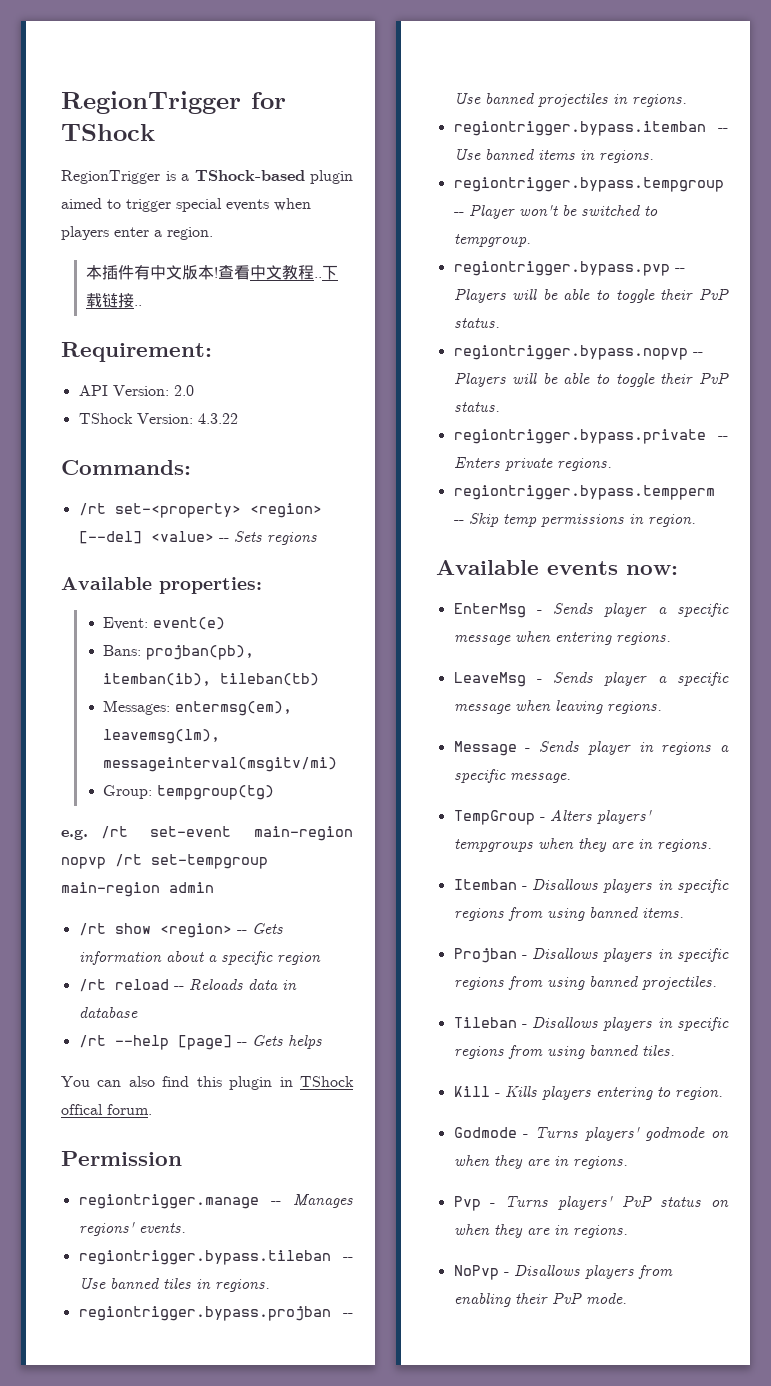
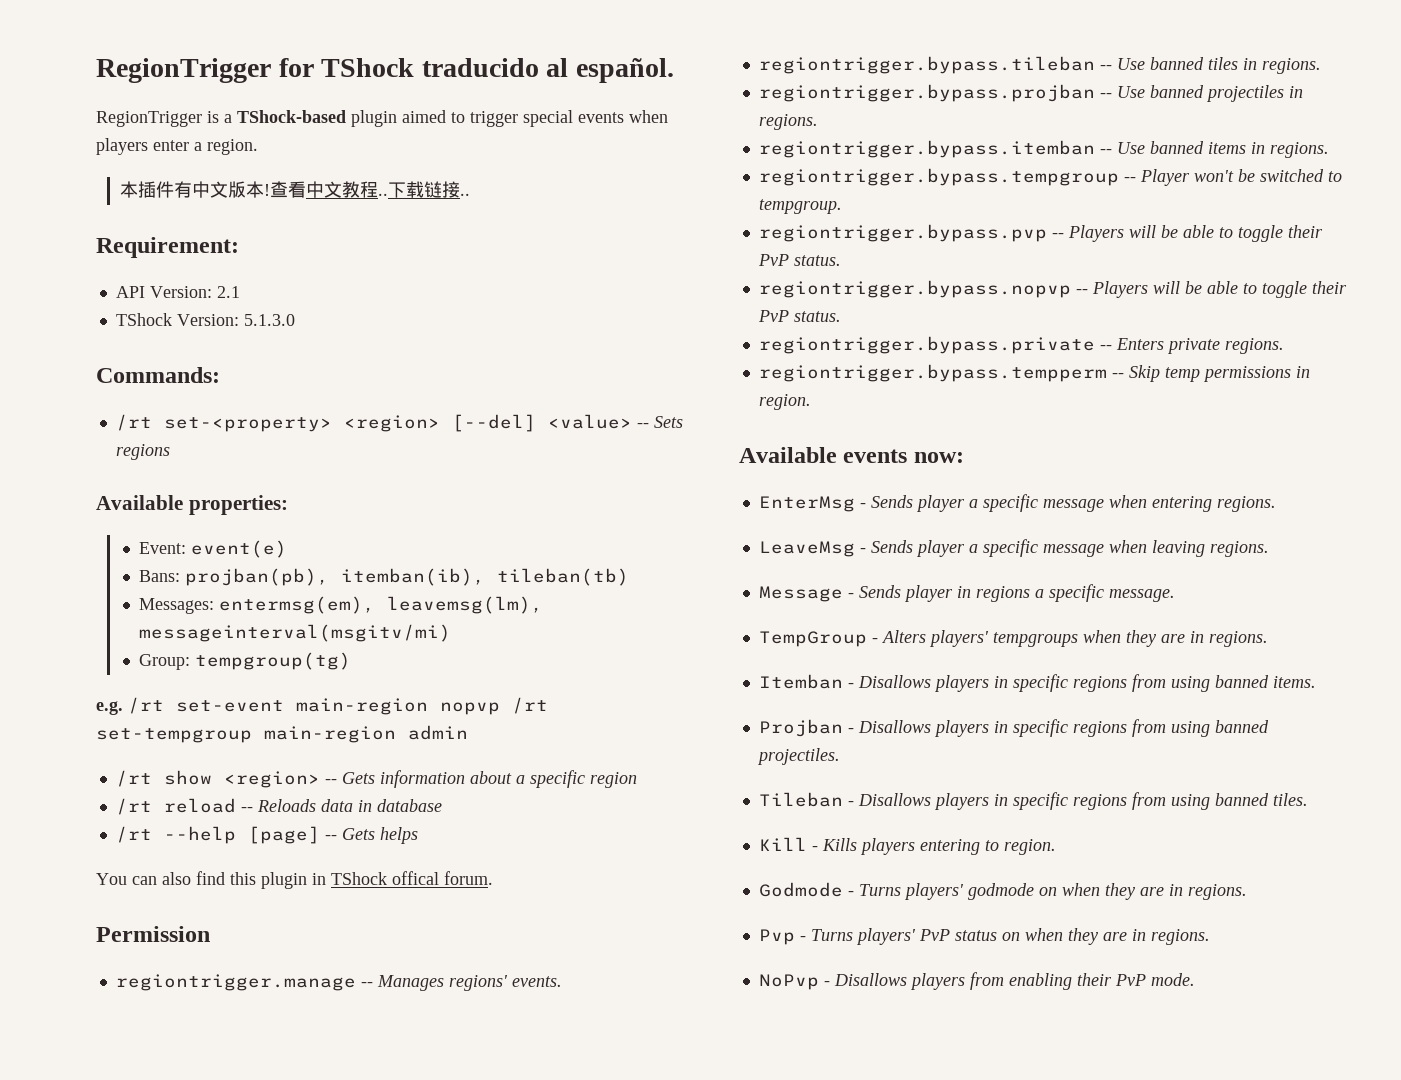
(155, 132) none -> [421,58,674,83] traducido al español.
[173,385,194,396] 2.0 -> [216,286,240,298] 2.1
[197,413,238,424] 4.3.22 -> [243,314,295,326] 5.1.3.0

